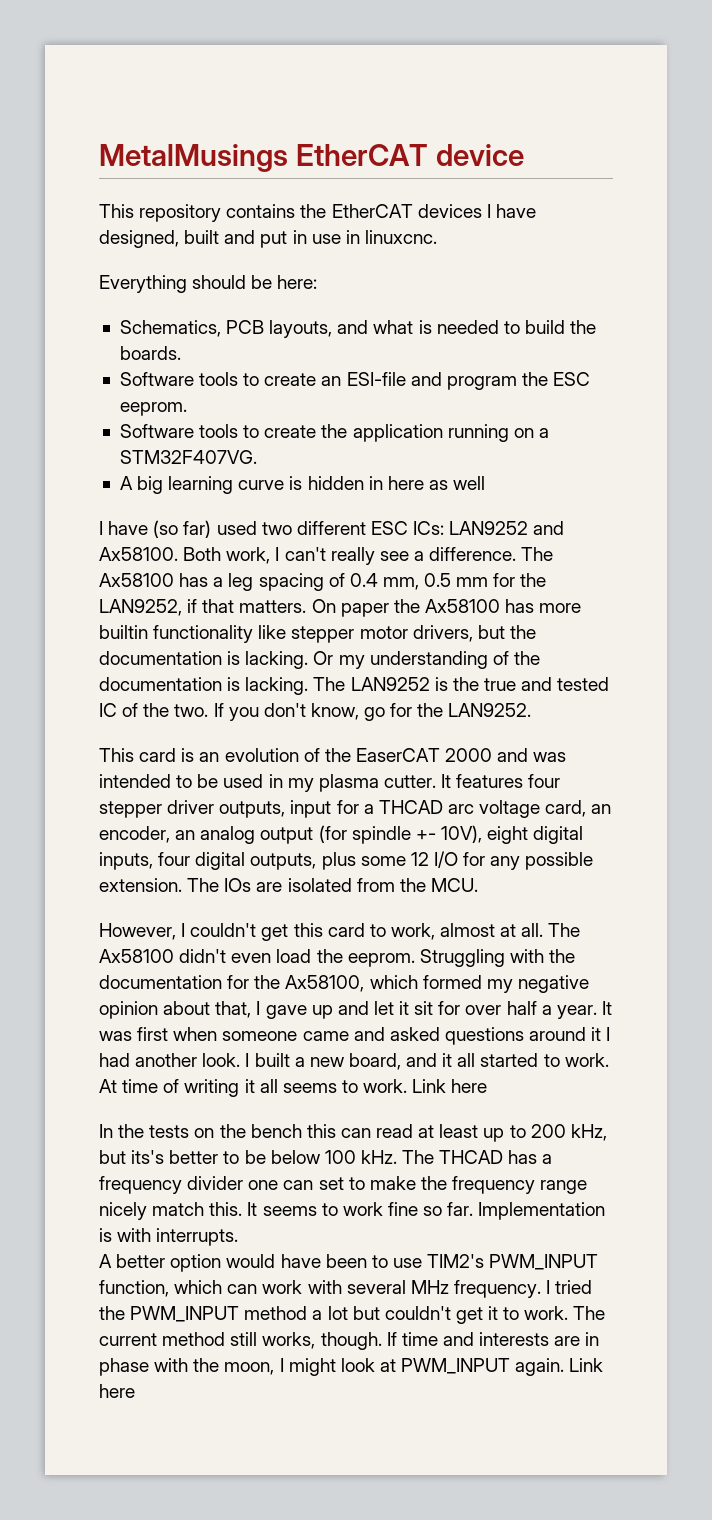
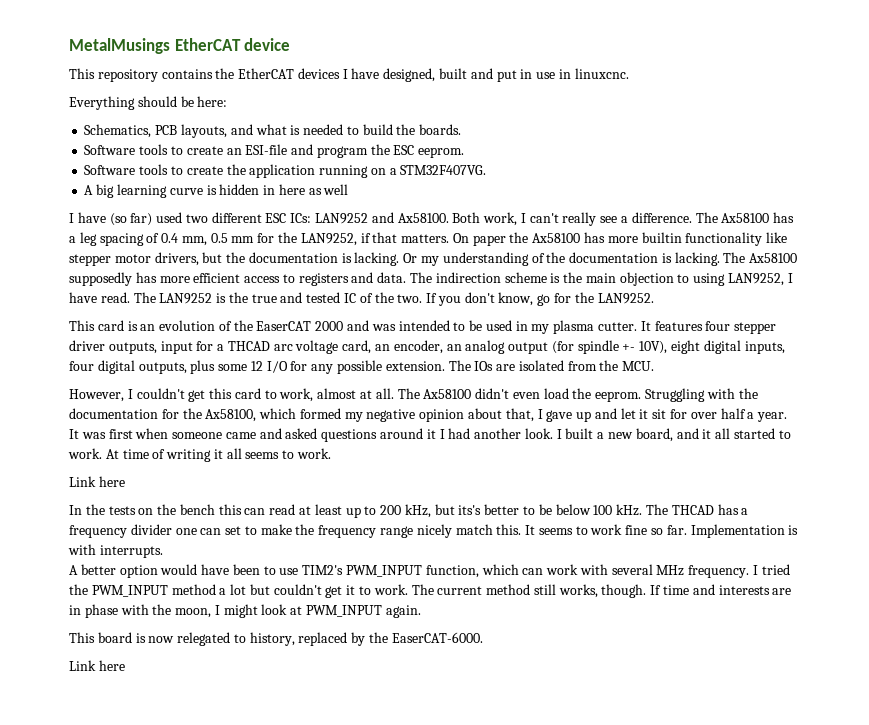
(346, 684) none -> [749,253,798,263] [69,272,793,286] [69,292,156,303] Ax58100 supposedly has more efficient access to registers and data. The indirection scheme is the main objection to using LAN9252, I have read. The
(408, 1086) none -> (332, 453) //
(565, 1367) none -> [69,632,483,646] // This board is now relegated to history, replaced by the EaserCAT-6000. //

